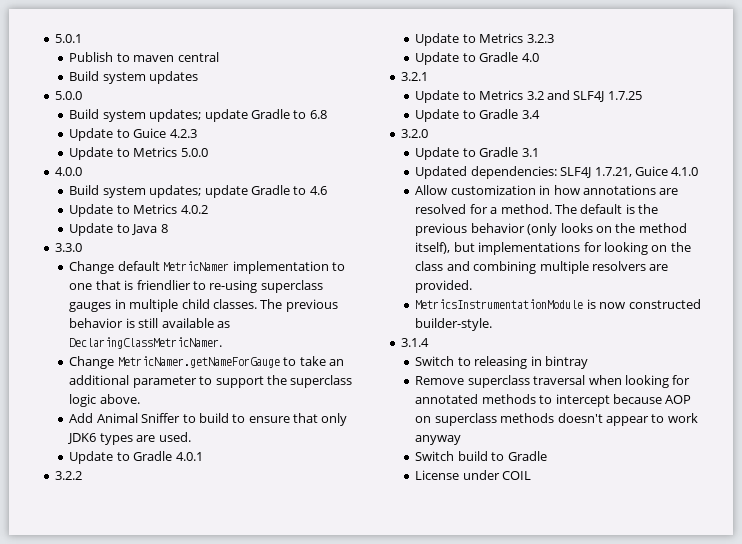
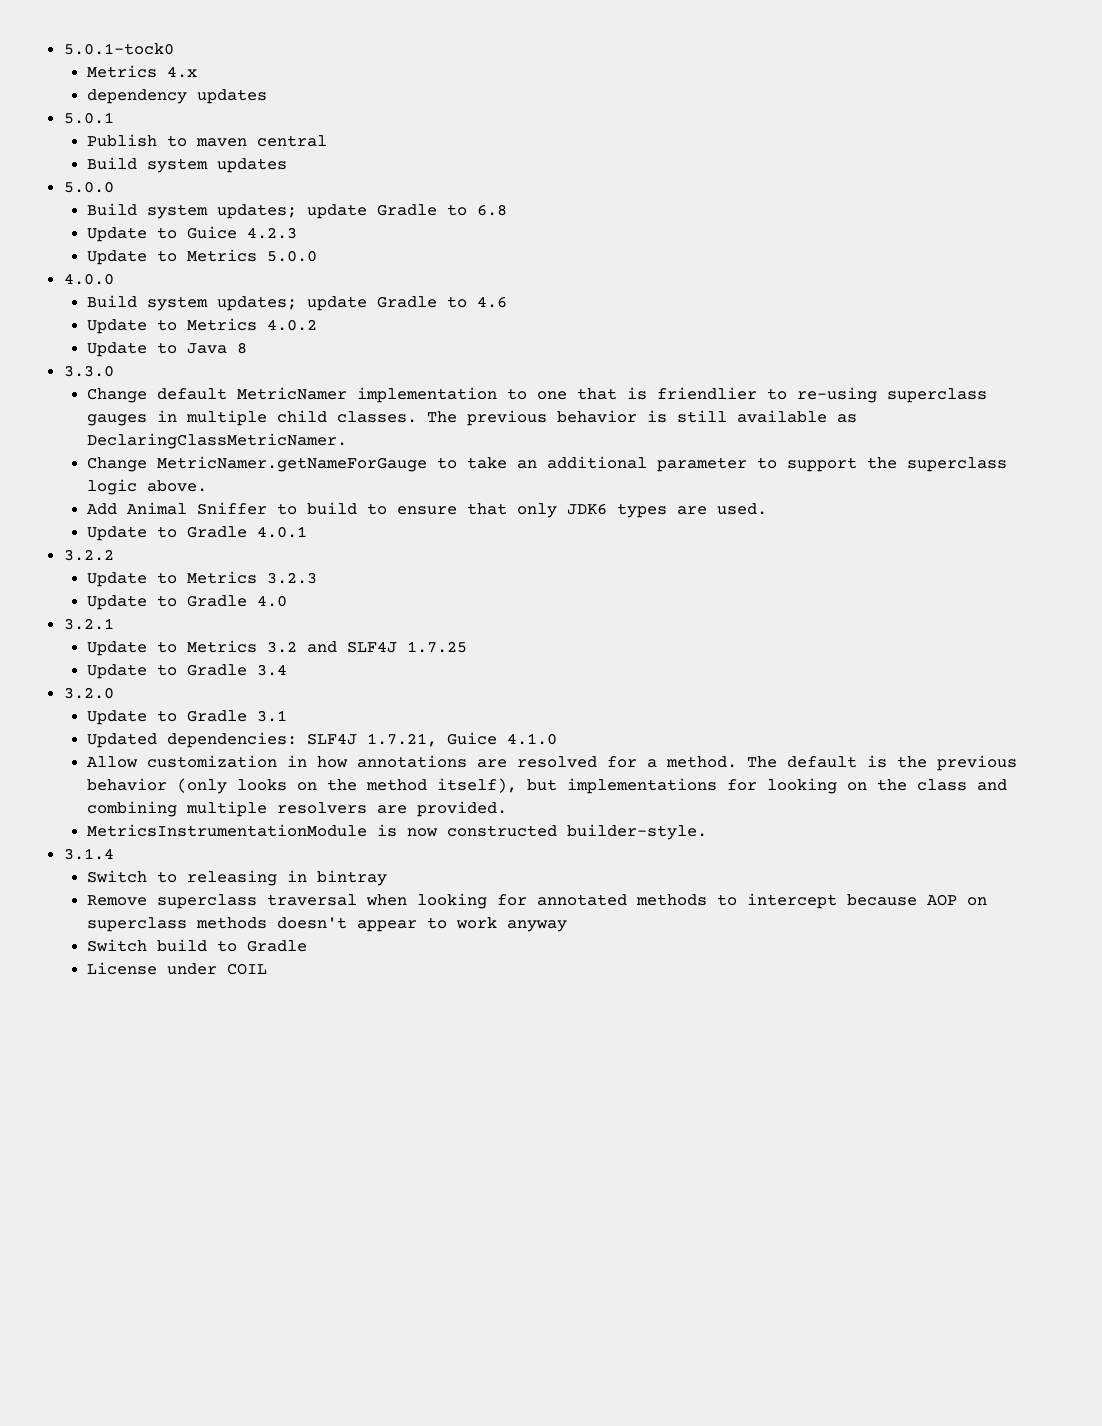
(54, 38) none -> [63,43,174,55] [87,65,198,78] [87,89,268,104] 5.0.1-tock0 // Metrics 4.x // dependency updates //

